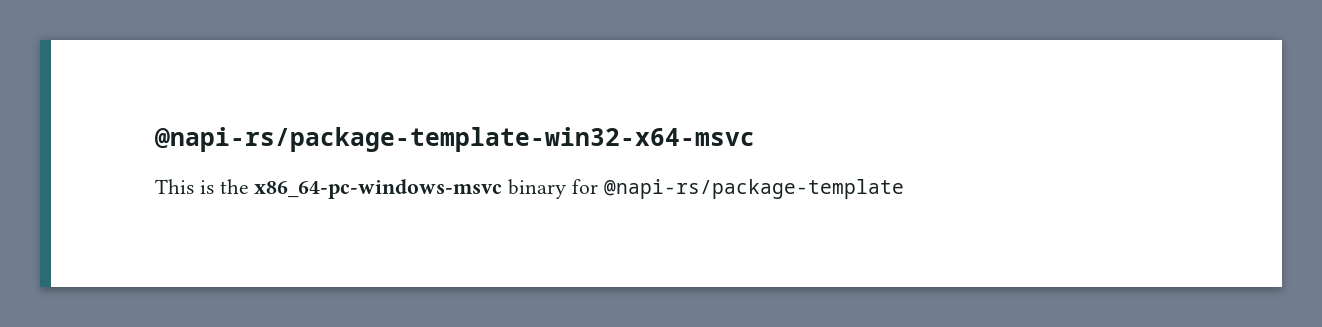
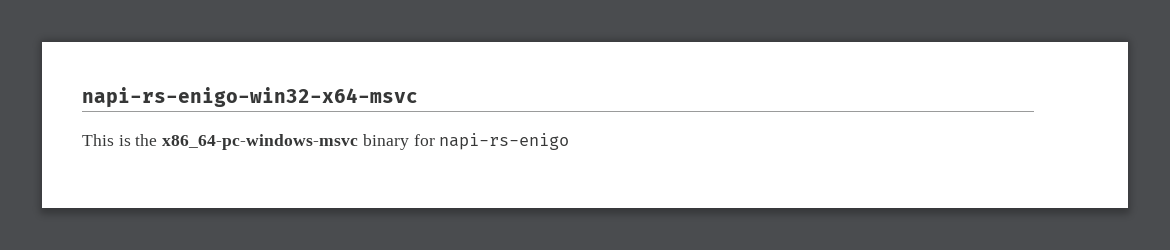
[155,127,755,152] @napi-rs/package-template-win32-x64-msvc -> [82,87,418,108] napi-rs-enigo-win32-x64-msvc
[603,179,904,199] @napi-rs/package-template -> [439,133,570,150] napi-rs-enigo

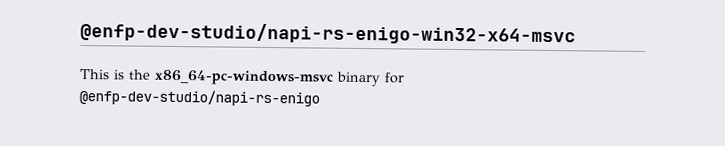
[82,87,418,108] napi-rs-enigo-win32-x64-msvc -> [80,21,576,46] @enfp-dev-studio/napi-rs-enigo-win32-x64-msvc
[439,133,570,150] napi-rs-enigo -> [79,88,320,107] @enfp-dev-studio/napi-rs-enigo

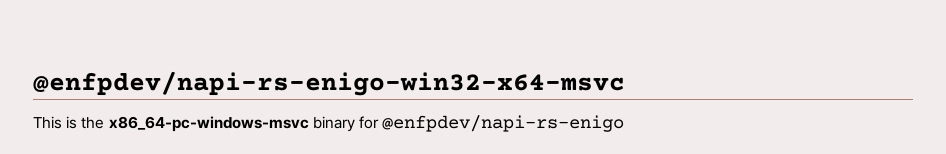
[80,21,576,46] @enfp-dev-studio/napi-rs-enigo-win32-x64-msvc -> [33,71,625,96] @enfpdev/napi-rs-enigo-win32-x64-msvc
[79,88,320,107] @enfp-dev-studio/napi-rs-enigo -> [382,115,625,132] @enfpdev/napi-rs-enigo

